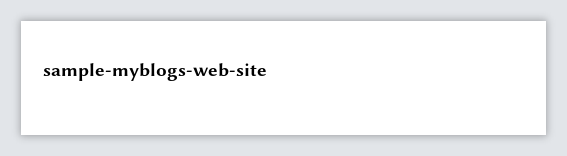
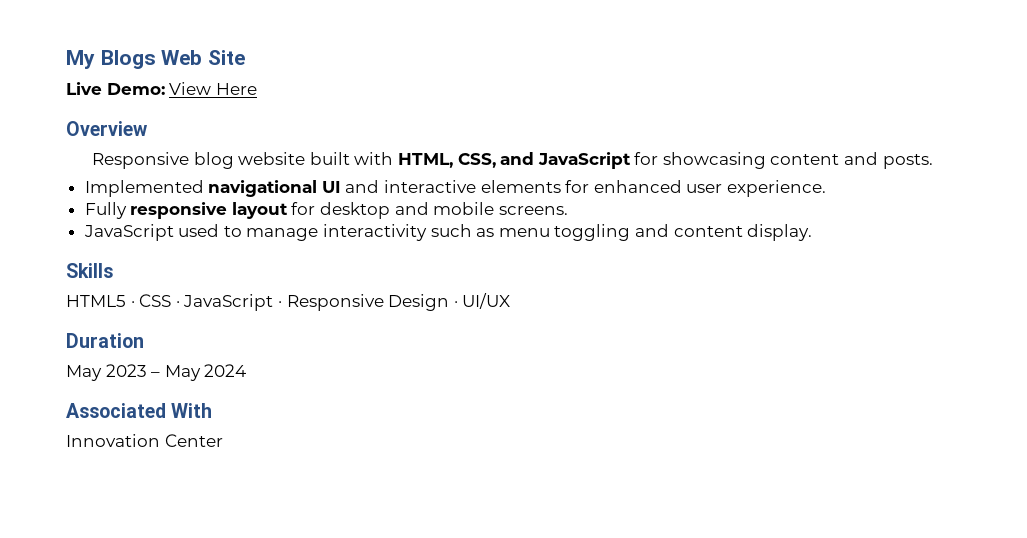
[43,63,267,81] sample-myblogs-web-site -> [66,50,246,69] [66,82,257,95] [66,121,147,136] [91,152,933,169] [84,180,827,197] [84,202,568,219] [83,224,813,241] [66,263,113,278] [66,293,511,311] [66,333,144,348] [66,364,247,381] [66,403,213,418] [66,434,223,447] My Blogs Web Site // Live Demo: View Here // Overview // Responsive blog website built with HTML, CSS, and JavaScript for showcasing content and posts. // Implemented navigational UI and interactive elements for enhanced user experience. // Fully responsive layout for desktop and mobile screens. // JavaScript used to manage interactivity such as menu toggling and content display. // Skills // HTML5 · CSS · JavaScript · Responsive Design · UI/UX // Duration // May 2023 – May 2024 // Associated With // Innovation Center

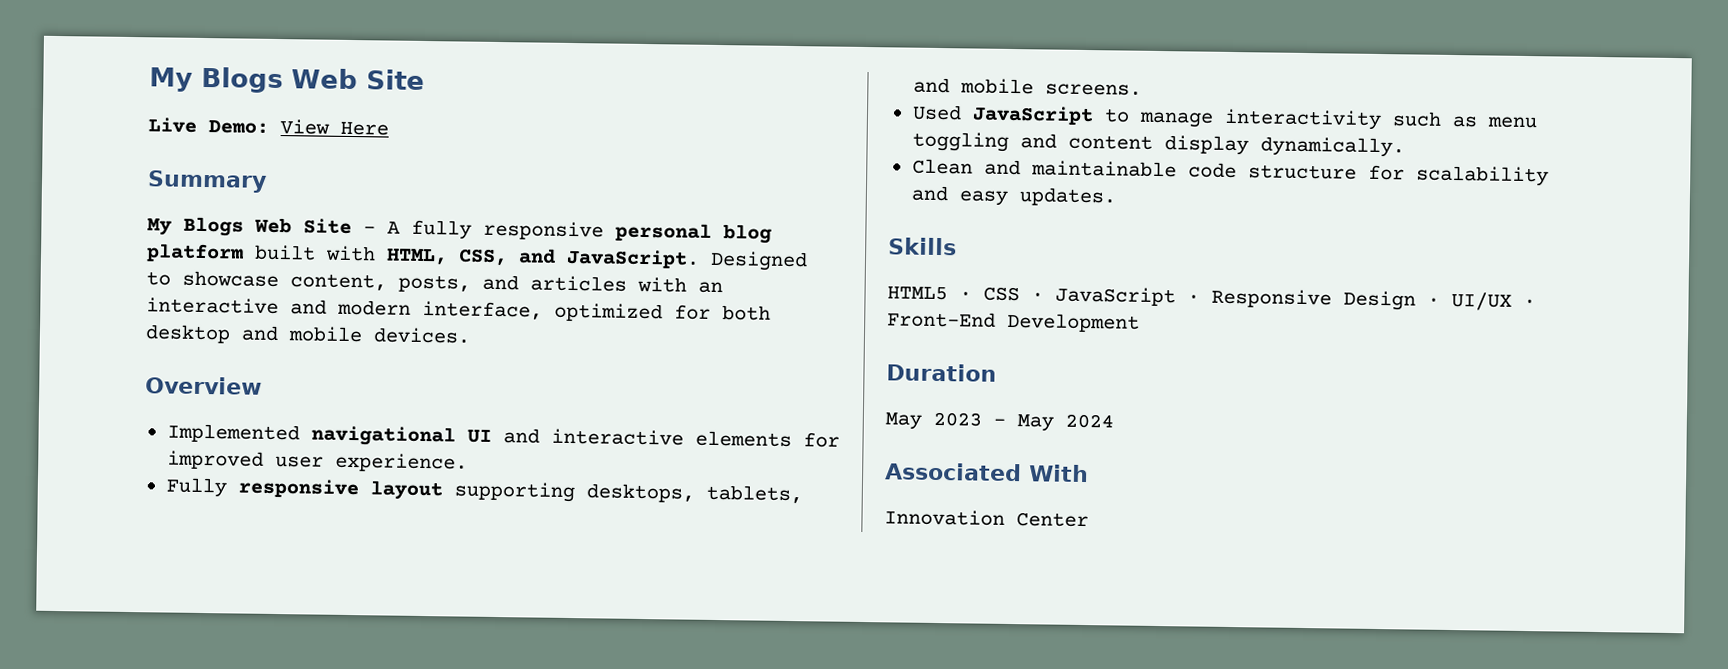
[66,121,147,136] [91,152,306,169] Overview // Responsive blog website -> [147,170,267,193] [147,216,772,244] [146,243,244,263] Summary // My Blogs Web Site – A fully responsive personal blog platform
[537,152,933,169] JavaScript for showcasing content and posts. -> [566,248,808,272] [146,270,723,294] [146,297,771,323] [145,324,471,344] [145,376,262,395] JavaScript. Designed to showcase content, posts, and articles with an interactive and modern interface, optimized for both desktop and mobile devices. // Overview
[593,180,682,193] enhanced -> [166,450,264,470] improved
[291,202,391,219] for desktop -> [453,481,803,504] supporting desktops, tablets,
[83,224,220,241] JavaScript used -> [911,104,1094,126] Used JavaScript
[747,224,813,241] display. -> [1163,135,1405,158] [911,158,1549,187] [910,185,1117,207] display dynamically. // Clean and maintainable code structure for scalability and easy updates.
(511, 301) none -> [1523,298,1536,308] [887,311,1140,333] · Front-End Development

